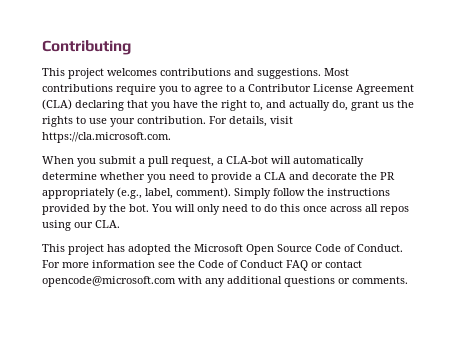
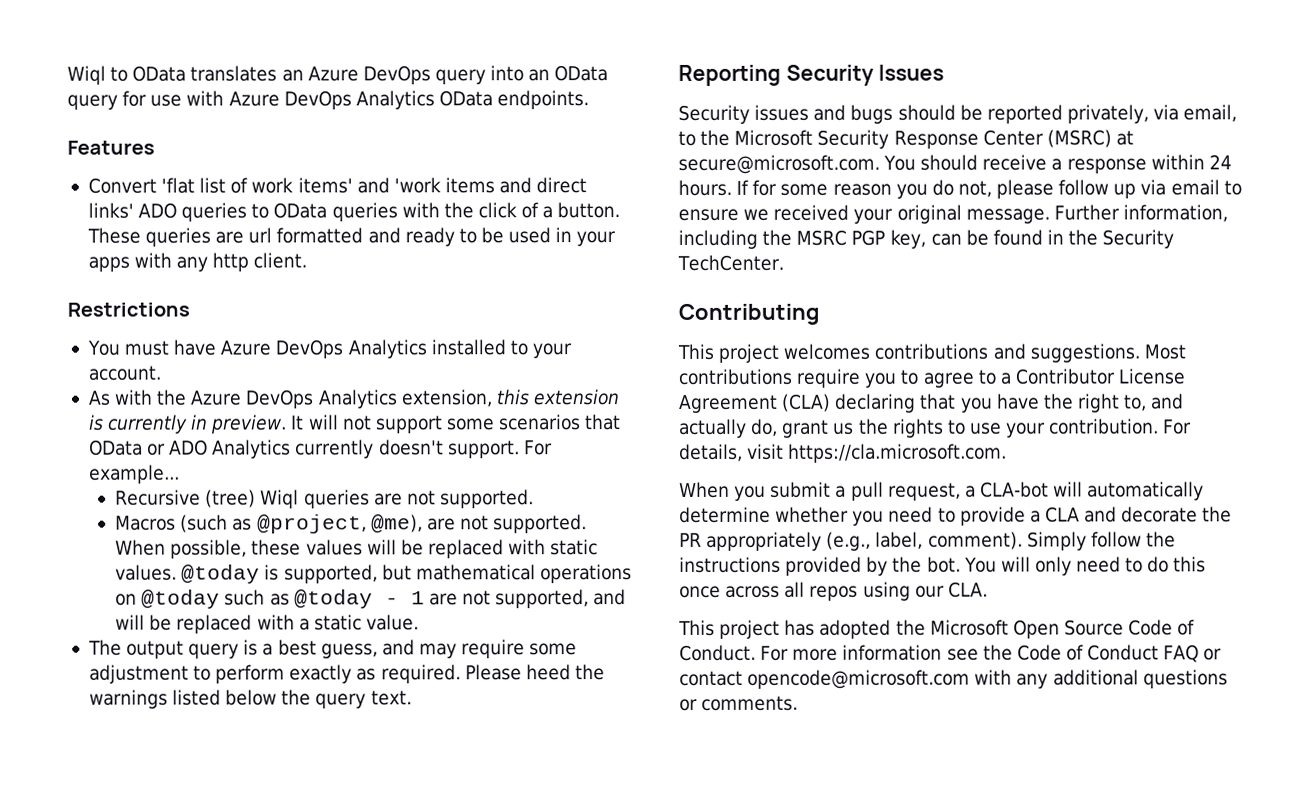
(42, 47) none -> [67,65,609,85] [67,90,590,110] [67,140,155,155] [87,177,588,194] [87,202,621,222] [86,227,617,247] [87,252,308,272] [67,302,190,317] [86,339,572,359] [87,365,161,381] [87,389,620,409] [88,414,622,434] [88,439,553,459] [88,464,180,484] [115,489,534,509] [115,514,588,534] [115,539,599,559] [115,564,632,584] [115,589,627,609] [115,614,419,634] [87,639,578,659] [88,664,605,684] [88,689,412,709] [678,64,945,86] [678,104,1238,124] [678,129,1134,149] [678,154,1232,174] [678,179,1242,199] [678,204,1228,224] [678,229,1175,249] [677,254,784,271] Wiql to OData translates an Azure DevOps query into an OData query for use with Azure DevOps Analytics OData endpoints. // Features // Convert 'flat list of work items' and 'work items and direct links' ADO queries to OData queries with the click of a button. These queries are url formatted and ready to be used in your apps with any http client. // Restrictions // You must have Azure DevOps Analytics installed to your account. // As with the Azure DevOps Analytics extension, this extension is currently in preview. It will not support some scenarios that OData or ADO Analytics currently doesn't support. For example... // Recursive (tree) Wiql queries are not supported. // Macros (such as @project, @me), are not supported. When possible, these values will be replaced with static values. @today is supported, but mathematical operations on @today such as @today - 1 are not supported, and will be replaced with a static value. // The output query is a best guess, and may require some adjustment to perform exactly as required. Please heed the warnings listed below the query text. // Reporting Security Issues // Security issues and bugs should be reported privately, via email, to the Microsoft Security Response Center (MSRC) at secure@microsoft.com. You should receive a response within 24 hours. If for some reason you do not, please follow up via email to ensure we received your original message. Further information, including the MSRC PGP key, can be found in the Security TechCenter. //

